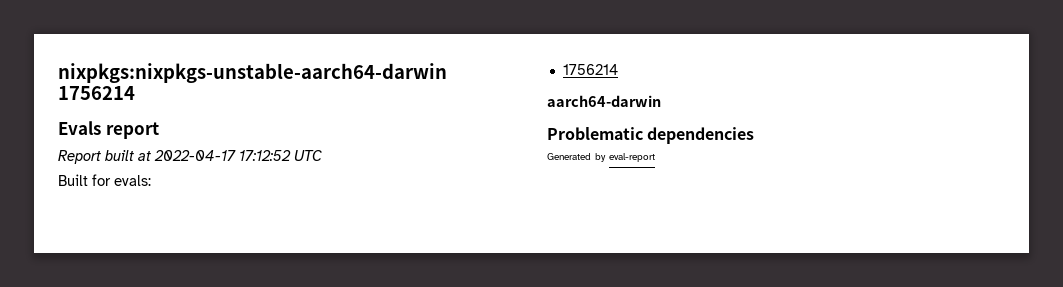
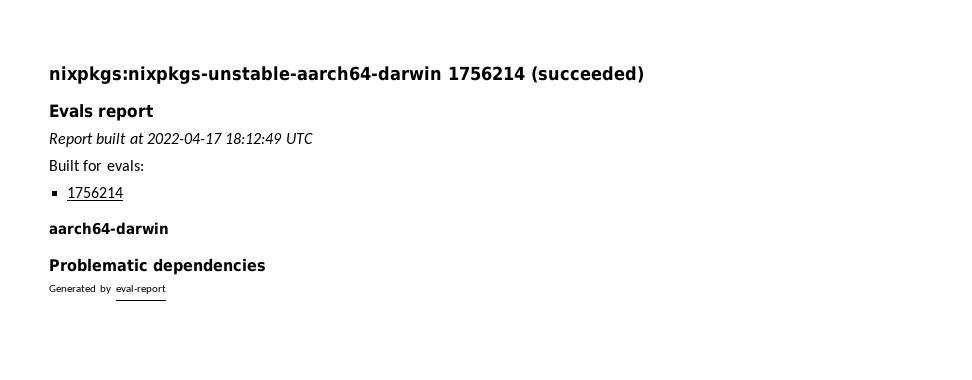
(135, 93) none -> [531,66,644,83] (succeeded)
[239,150,291,161] 17:12:52 -> [225,133,283,144] 18:12:49

